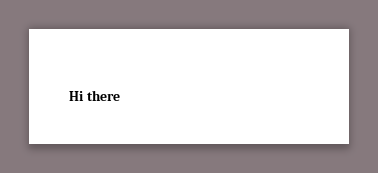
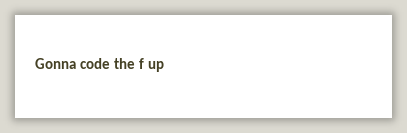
[69,90,120,101] Hi there -> [35,58,164,72] Gonna code the f up

